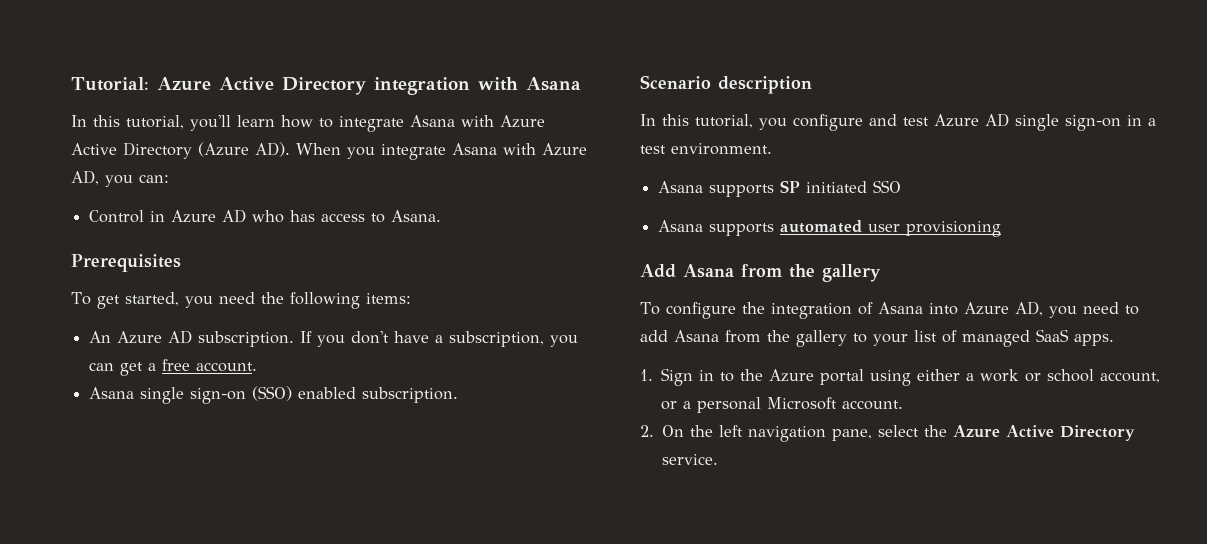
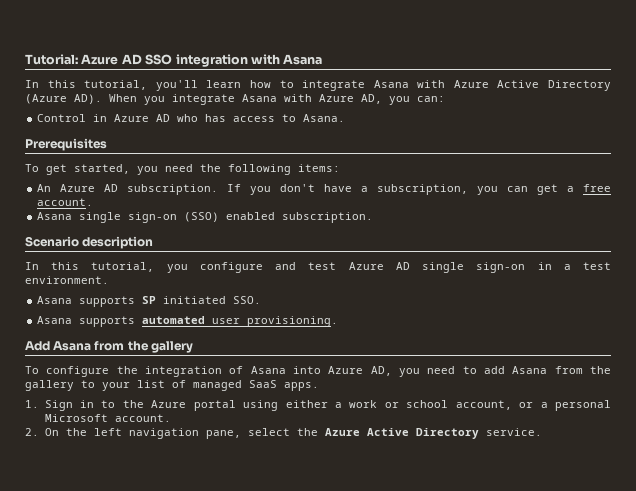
[218,77,366,95] Active Directory -> [121,54,173,65] AD SSO
[873,180,902,193] SSO -> [233,296,262,304] SSO.
[906,221,1002,237] provisioning -> [247,316,339,327] provisioning.

